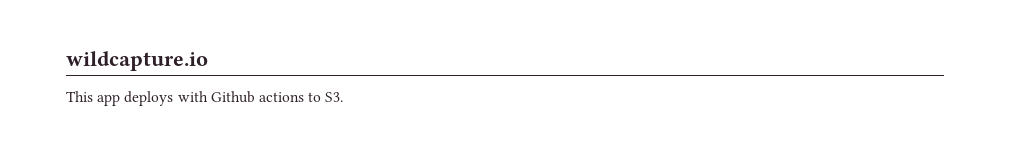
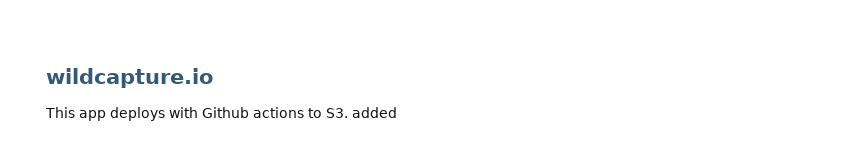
(344, 97) none -> [352,107,397,118] added

